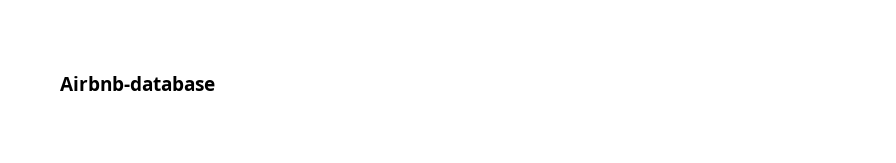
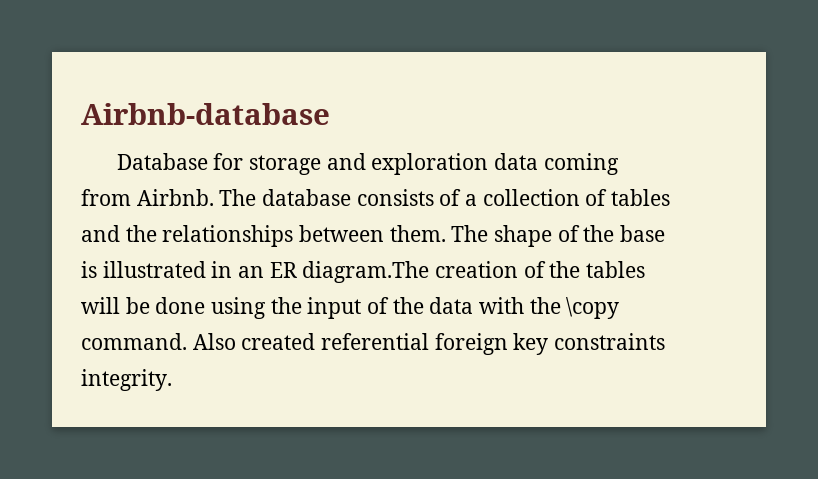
(215, 83) none -> [116,153,619,175] [81,189,671,206] [81,225,666,247] [81,261,646,283] [81,297,620,319] [81,333,666,355] [81,369,172,391] // Database for storage and exploration data coming from Airbnb. The database consists of a collection of tables and the relationships between them. The shape of the base is illustrated in an ER diagram.The creation of the tables will be done using the input of the data with the \copy command. Also created referential foreign key constraints integrity.

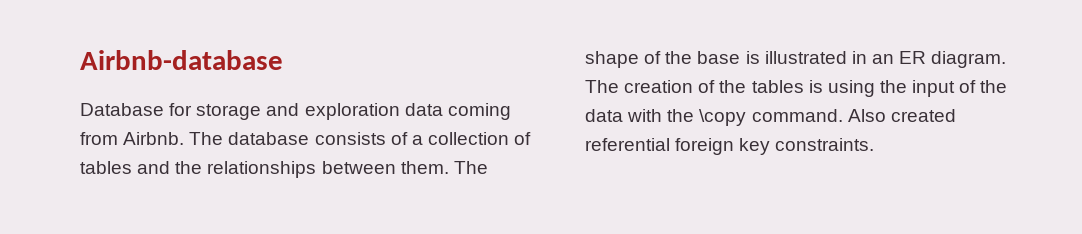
[302,261,430,283] diagram.The -> [931,51,1007,68] [585,80,619,93] diagram. The
[81,297,206,314] will be done -> [808,80,823,93] is
[554,333,666,350] [81,369,172,391] constraints integrity. -> [775,138,875,151] constraints.

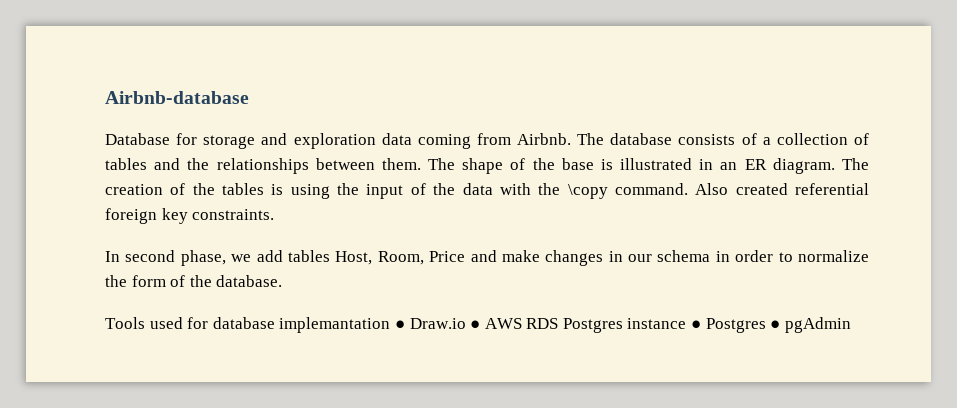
(875, 144) none -> [105,250,870,266] [105,275,283,287] [105,317,851,333] // In second phase, we add tables Host, Room, Price and make changes in our schema in order to normalize the form of the database. // Tools used for database implemantation ● Draw.io ● AWS RDS Postgres instance ● Postgres ● pgAdmin

